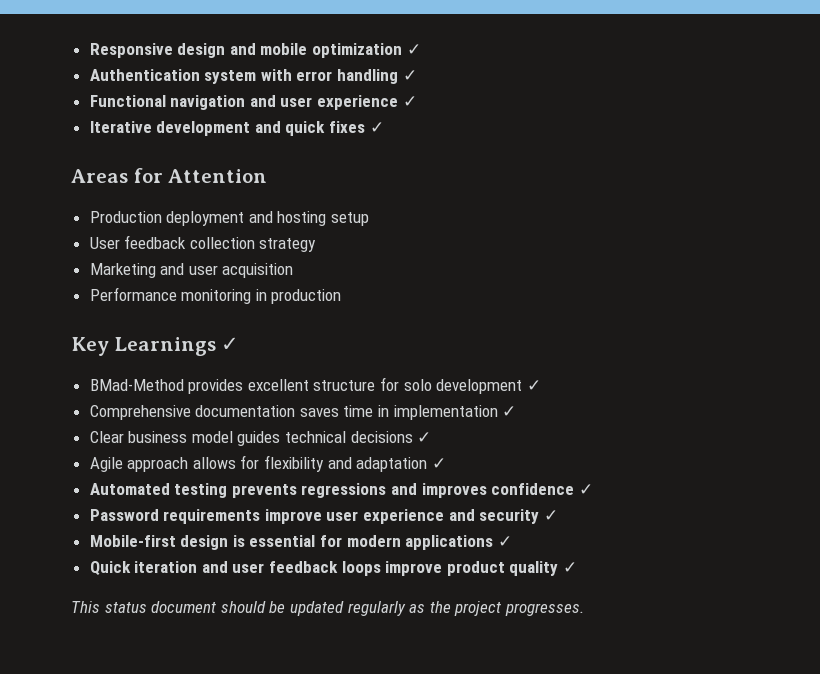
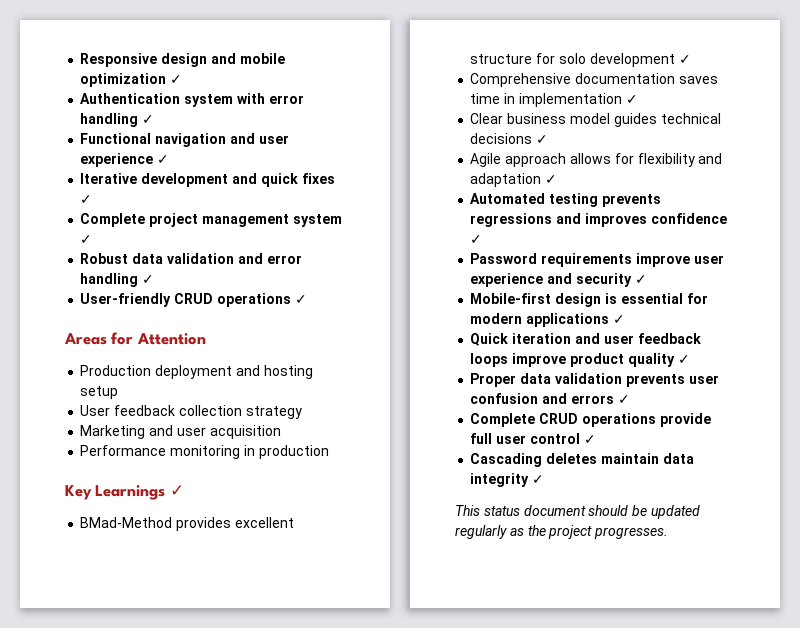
(384, 127) none -> [80,213,342,227] [80,235,93,244] [80,253,302,264] [80,273,155,287] [80,293,307,307] // Complete project management system ✓ // Robust data validation and error handling ✓ // User-friendly CRUD operations ✓
(578, 567) none -> [470,373,719,387] [470,393,630,404] [470,413,711,427] [470,433,596,444] [470,453,694,467] [470,473,545,487] // Proper data validation prevents user confusion and errors ✓ // Complete CRUD operations provide full user control ✓ // Cascading deletes maintain data integrity ✓

